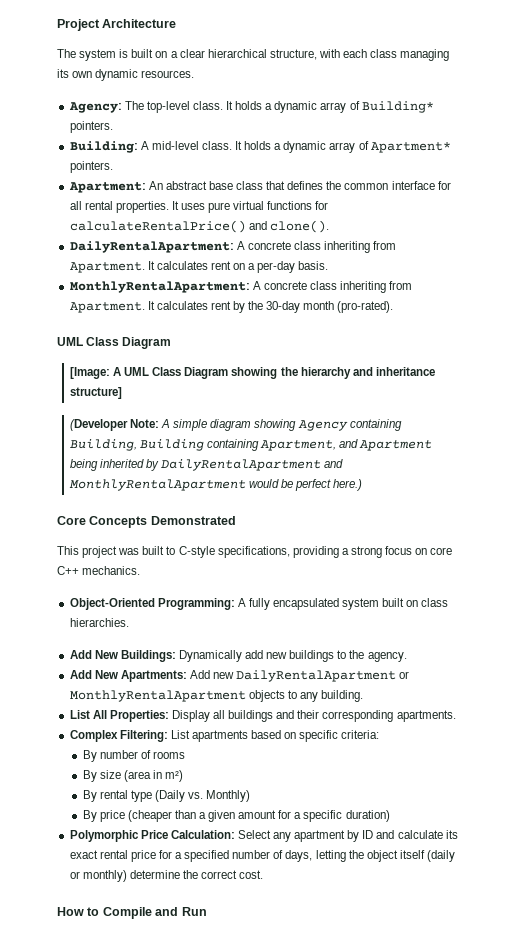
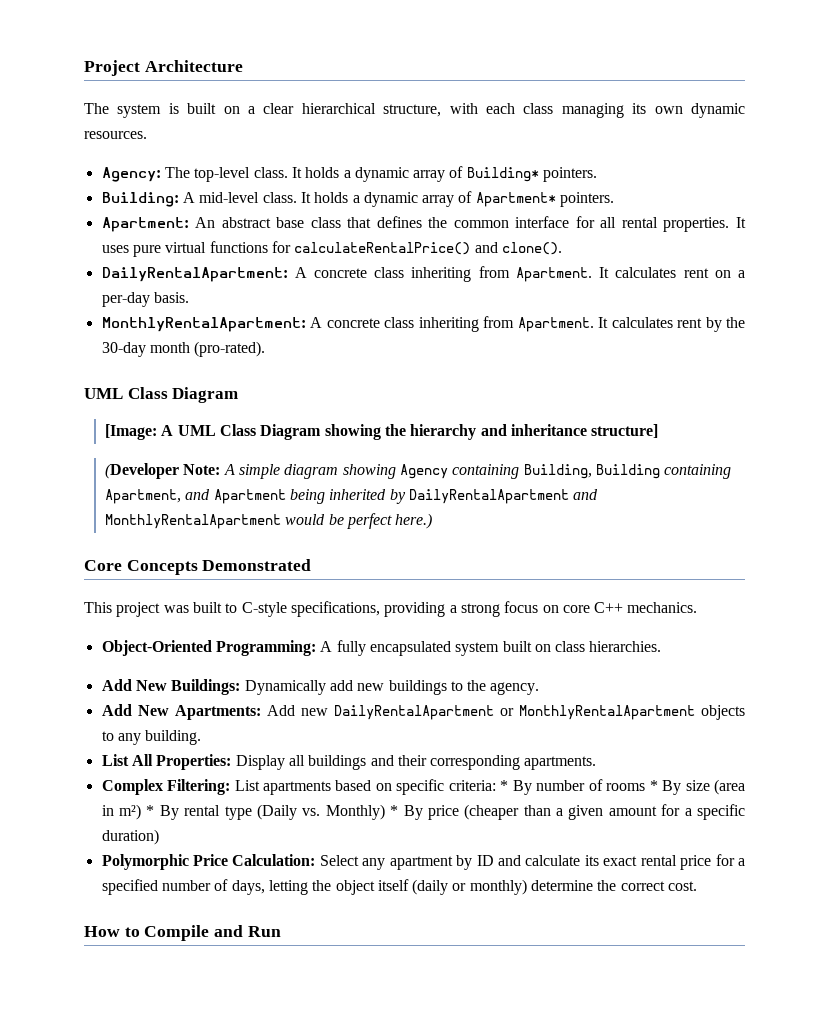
(380, 734) // -> [500,780,509,791] *
(185, 755) // -> [649,780,658,791] *
(183, 776) // -> [146,805,155,816] *
(251, 796) // -> [390,805,399,816] *

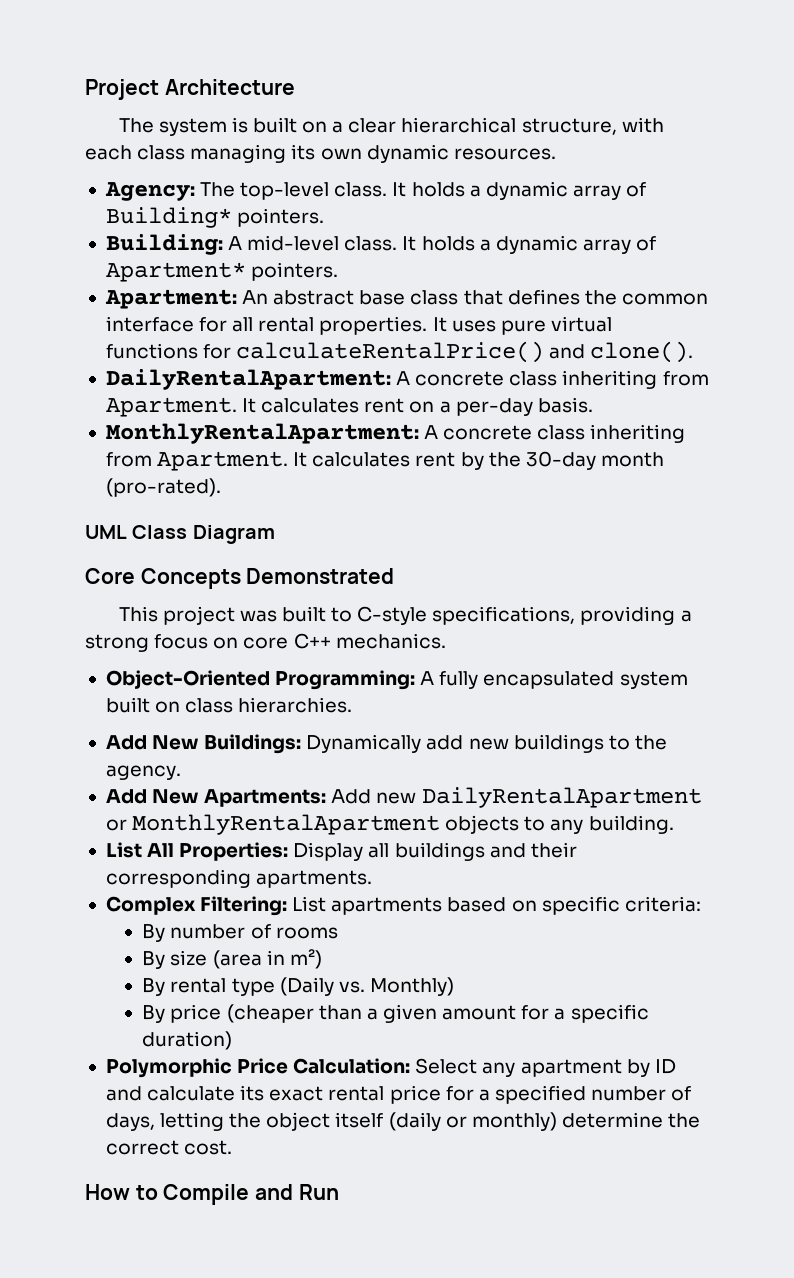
[105,424,659,440] [105,463,732,479] [105,489,599,504] [105,513,433,529] // [Image: A UML Class Diagram showing the hierarchy and inheritance structure] // (Developer Note: A simple diagram showing Agency containing Building, Building containing Apartment, and Apartment being inherited by DailyRentalApartment and MonthlyRentalApartment would be perfect here.) -> (275, 534) none
[500,780,509,791] * -> (701, 904) //
[649,780,658,791] * -> (338, 933) //
[146,805,155,816] * -> (322, 959) //
[390,805,399,816] * -> (454, 986) //

